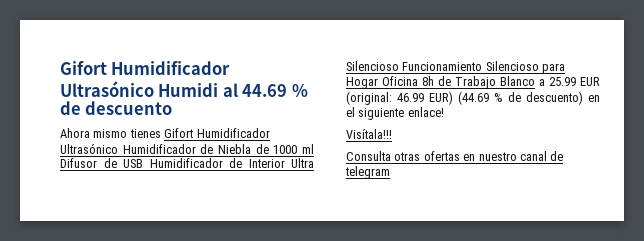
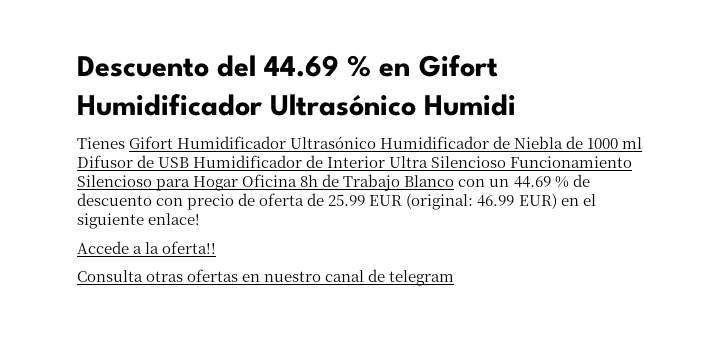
(60, 68) none -> [77,55,411,77] Descuento del 44.69 % en
[222,83,308,97] [60,101,173,115] [60,128,161,138] al 44.69 % de descuento // Ahora mismo tienes -> [77,137,125,149] // Tienes
[539,79,545,86] a -> [458,174,590,188] [77,193,325,210] con un 44.69 % de descuento con precio de oferta de
[458,91,583,105] (44.69 % de descuento) -> (557, 201) none
[346,129,392,139] Visítala!!! -> [77,241,217,254] Accede a la oferta!!

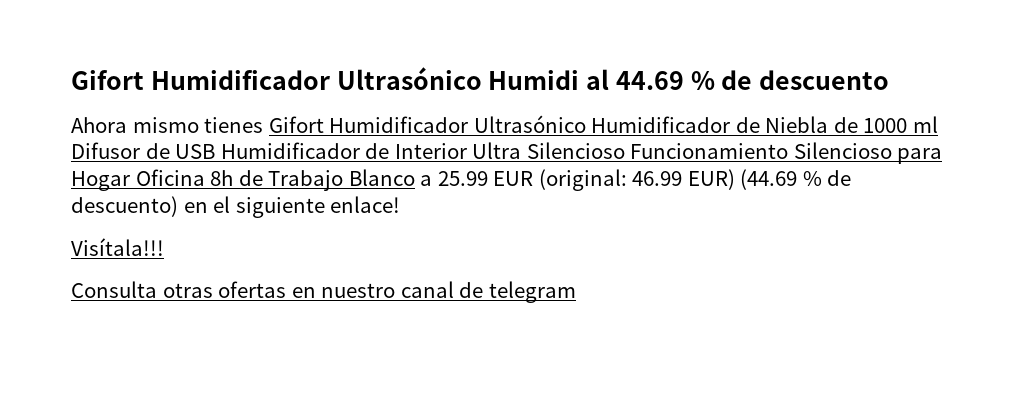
[77,55,411,77] Descuento del 44.69 % en -> (71, 80) none
[77,137,125,149] // Tienes -> [586,69,889,90] [71,117,264,133] al 44.69 % de descuento // Ahora mismo tienes
[458,174,590,188] [77,193,325,210] con un 44.69 % de descuento con precio de oferta de -> [420,175,433,186] a
(557, 201) none -> [740,169,852,190] [71,196,178,217] (44.69 % de descuento)
[77,241,217,254] Accede a la oferta!! -> [71,238,164,256] Visítala!!!

